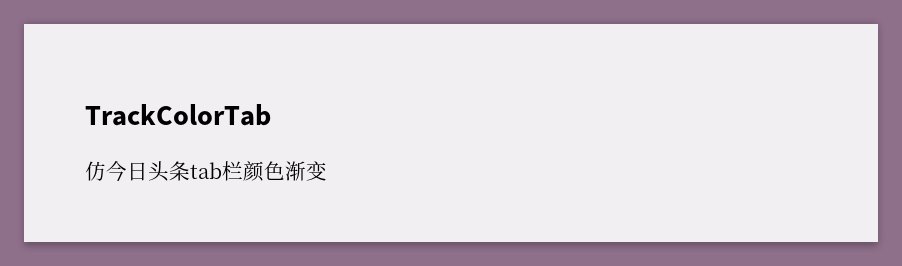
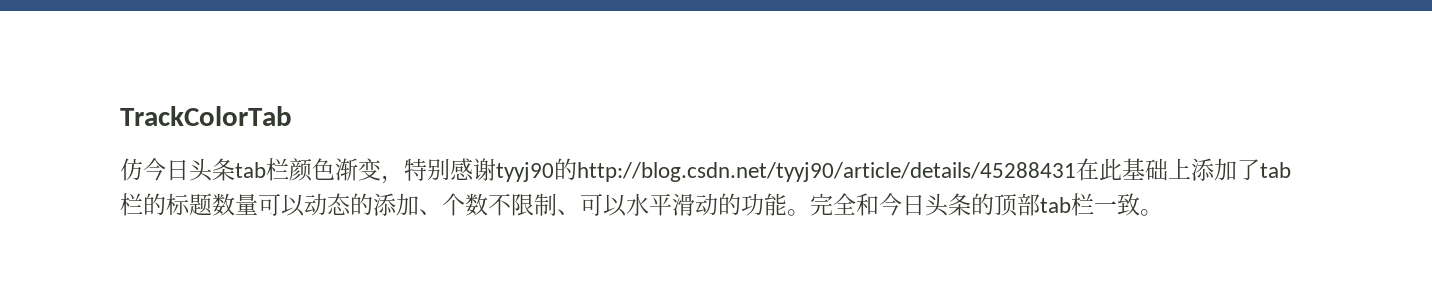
(327, 171) none -> [381,158,1291,184] [120,193,1163,217] ，特别感谢tyyj90的http://blog.csdn.net/tyyj90/article/details/45288431在此基础上添加了tab栏的标题数量可以动态的添加、个数不限制、可以水平滑动的功能。完全和今日头条的顶部tab栏一致。

